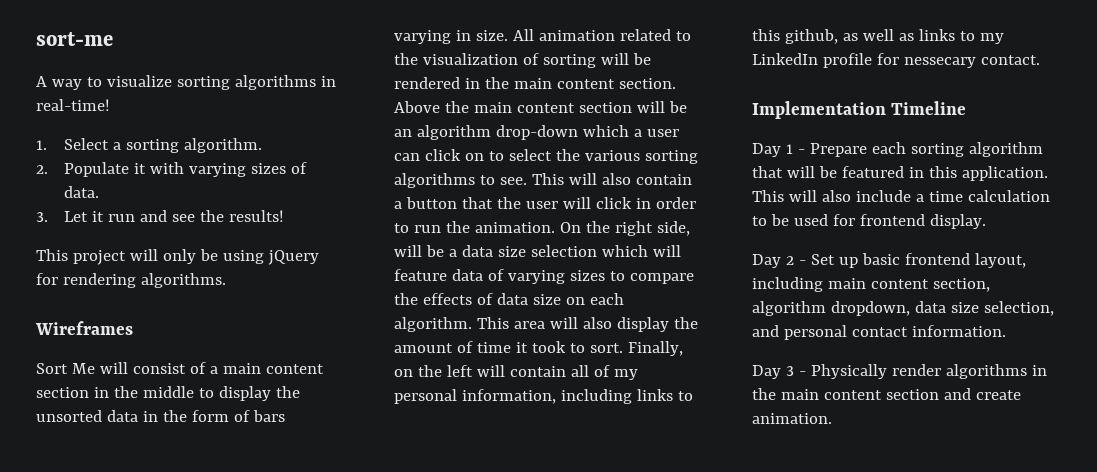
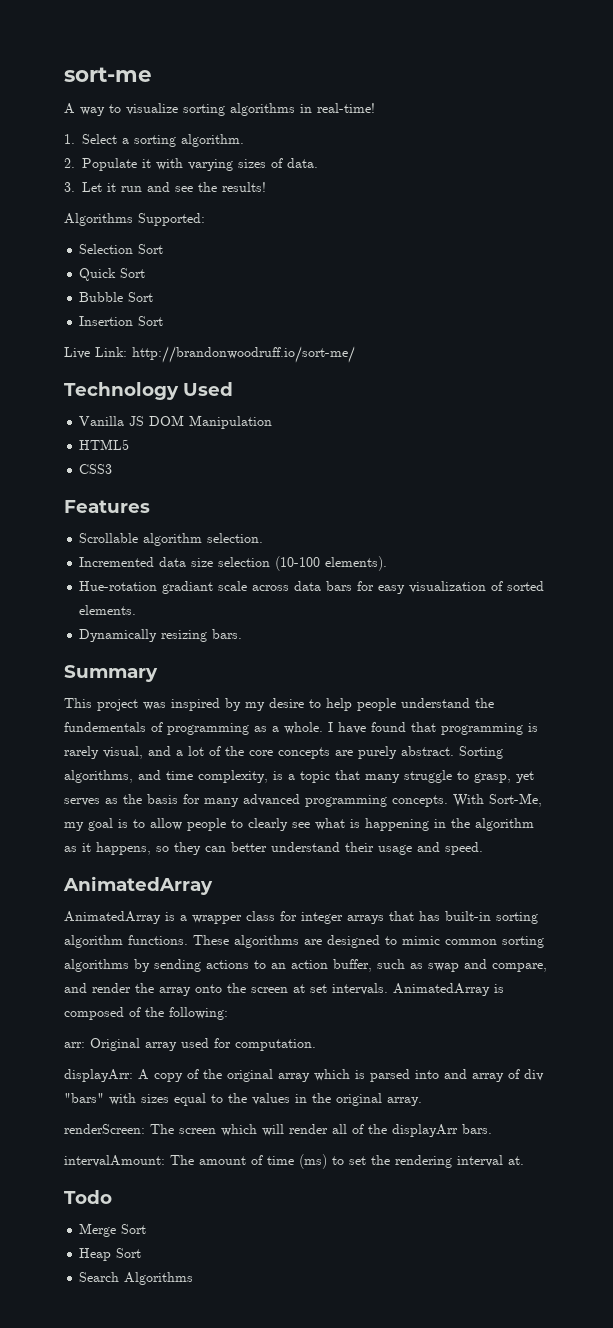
[36,249,319,265] [36,273,226,288] [35,321,133,335] [36,362,324,374] [36,386,300,401] [36,410,285,422] [394,29,691,44] [394,53,651,68] [394,77,676,89] [394,101,687,113] [394,125,679,140] [394,149,698,164] [394,173,692,188] [394,197,696,209] [394,221,690,236] [394,245,681,257] [394,269,694,284] [394,293,624,305] [394,317,698,332] [394,341,683,356] [394,365,638,380] [394,389,693,404] [752,29,1004,44] [752,53,1040,68] [752,101,967,119] [752,142,1043,157] [752,166,1048,181] [752,190,1050,202] [752,214,986,229] [752,253,1026,268] [752,277,990,292] [752,301,1054,316] [752,325,1006,340] [752,364,1047,379] [752,388,1021,400] [752,413,832,424] This project will only be using jQuery for rendering algorithms. // Wireframes // Sort Me will consist of a main content section in the middle to display the unsorted data in the form of bars varying in size. All animation related to the visualization of sorting will be rendered in the main content section. Above the main content section will be an algorithm drop-down which a user can click on to select the various sorting algorithms to see. This will also contain a button that the user will click in order to run the animation. On the right side, will be a data size selection which will feature data of varying sizes to compare the effects of data size on each algorithm. This area will also display the amount of time it took to sort. Finally, on the left will contain all of my personal information, including links to this github, as well as links to my LinkedIn profile for nessecary contact. // Implementation Timeline // Day 1 - Prepare each sorting algorithm that will be featured in this application. This will also include a time calculation to be used for frontend display. // Day 2 - Set up basic frontend layout, including main content section, algorithm dropdown, data size selection, and personal contact information. // Day 3 - Physically render algorithms in the main content section and create animation. -> [64,213,205,226] [79,244,164,254] [79,268,146,281] [79,292,154,302] [79,316,164,326] [64,346,355,363] [64,382,233,400] [79,415,273,429] [79,439,130,450] [79,464,113,474] [64,500,150,513] [79,533,264,546] [79,556,388,571] [79,581,545,594] [79,605,137,615] [79,629,243,642] [64,665,158,682] [64,698,494,711] [64,722,538,735] [64,746,503,759] [64,770,534,783] [64,793,542,807] [64,818,534,831] [64,842,483,855] [63,876,213,895] [64,911,538,924] [64,935,544,948] [64,959,547,972] [64,983,504,996] [64,1007,228,1020] [64,1038,316,1051] [64,1069,544,1082] [64,1093,422,1106] [64,1124,492,1137] [64,1154,524,1169] [64,1190,112,1204] [79,1223,147,1237] [79,1248,142,1261] [79,1272,194,1285] Algorithms Supported: // Selection Sort // Quick Sort // Bubble Sort // Insertion Sort // Live Link: http://brandonwoodruff.io/sort-me/ // Technology Used // Vanilla JS DOM Manipulation // HTML5 // CSS3 // Features // Scrollable algorithm selection. // Incremented data size selection (10-100 elements). // Hue-rotation gradiant scale across data bars for easy visualization of sorted elements. // Dynamically resizing bars. // Summary // This project was inspired by my desire to help people understand the fundementals of programming as a whole. I have found that programming is rarely visual, and a lot of the core concepts are purely abstract. Sorting algorithms, and time complexity, is a topic that many struggle to grasp, yet serves as the basis for many advanced programming concepts. With Sort-Me, my goal is to allow people to clearly see what is happening in the algorithm as it happens, so they can better understand their usage and speed. // AnimatedArray // AnimatedArray is a wrapper class for integer arrays that has built-in sorting algorithm functions. These algorithms are designed to mimic common sorting algorithms by sending actions to an action buffer, such as swap and compare, and render the array onto the screen at set intervals. AnimatedArray is composed of the following: // arr: Original array used for computation. // displayArr: A copy of the original array which is parsed into and array of div "bars" with sizes equal to the values in the original array. // renderScreen: The screen which will render all of the displayArr bars. // intervalAmount: The amount of time (ms) to set the rendering interval at. // Todo // Merge Sort // Heap Sort // Search Algorithms

